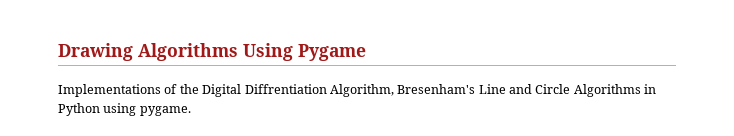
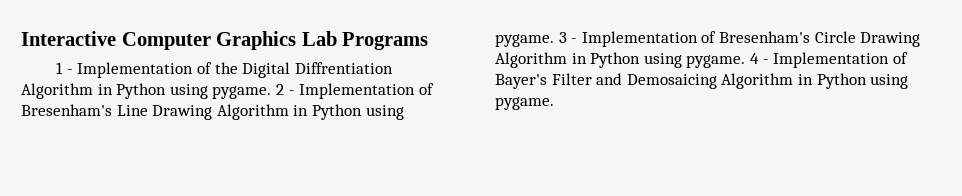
[58,43,366,61] [58,84,641,97] Drawing Algorithms Using Pygame // Implementations of the Digital Diffrentiation Algorithm, Bresenham's Line and Circle Algorithms -> [21,31,429,50] [56,62,393,78] [21,83,434,99] [21,104,404,120] [495,31,921,47] [495,52,908,68] [495,73,794,89] Interactive Computer Graphics Lab Programs // 1 - Implementation of the Digital Diffrentiation Algorithm in Python using pygame. 2 - Implementation of Bresenham's Line Drawing Algorithm in Python using pygame. 3 - Implementation of Bresenham's Circle Drawing Algorithm in Python using pygame. 4 - Implementation of Bayer's Filter and Demosaicing Algorithm

